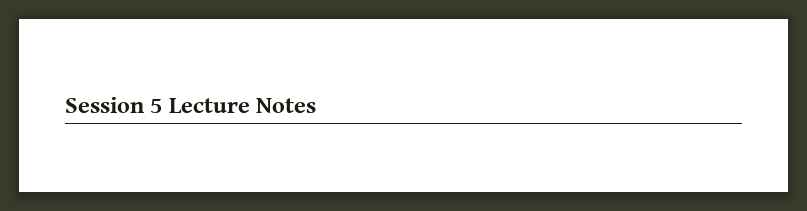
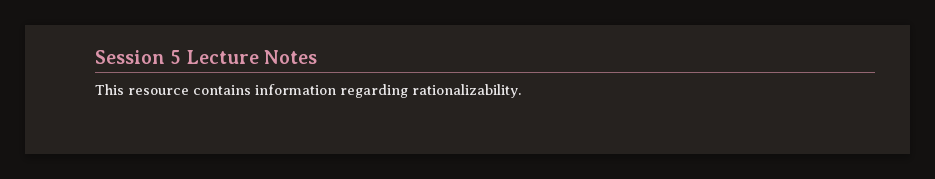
(317, 105) none -> [95,84,521,98] // This resource contains information regarding rationalizability.

